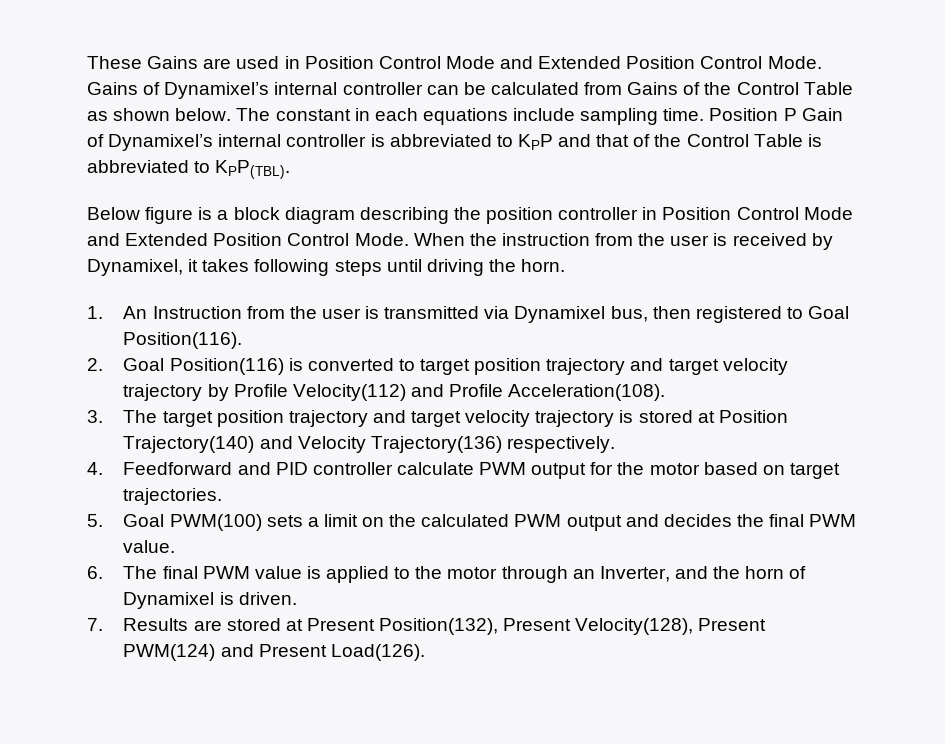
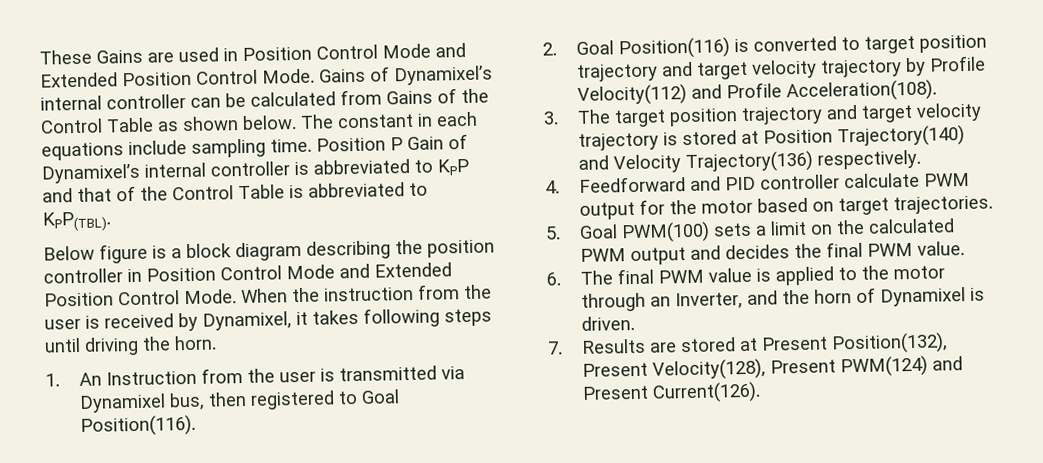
[330,644,425,661] Load(126). -> [651,381,761,404] Current(126).

